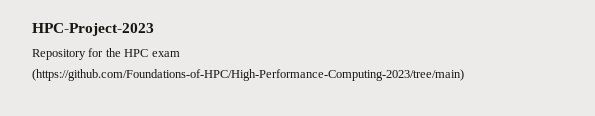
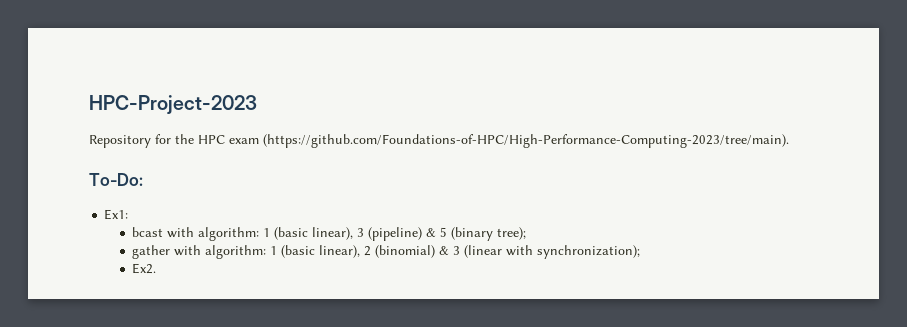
[32,69,464,81] (https://github.com/Foundations-of-HPC/High-Performance-Computing-2023/tree/main) -> [263,134,789,148] [89,173,143,186] [104,209,129,220] [132,227,527,241] [132,245,641,259] [132,263,157,274] (https://github.com/Foundations-of-HPC/High-Performance-Computing-2023/tree/main). // To-Do: // Ex1: // bcast with algorithm: 1 (basic linear), 3 (pipeline) & 5 (binary tree); // gather with algorithm: 1 (basic linear), 2 (binomial) & 3 (linear with synchronization); // Ex2.

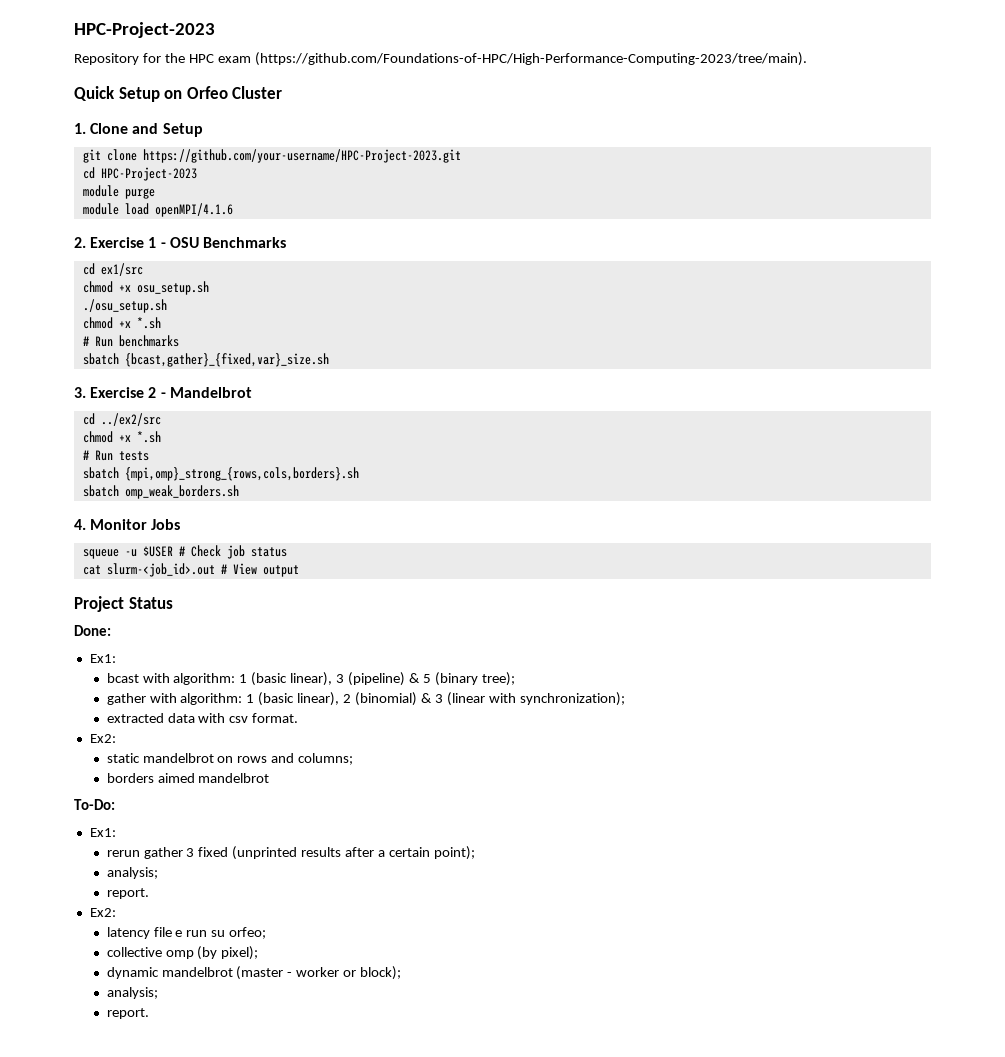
[89,173,143,186] To-Do: -> [74,86,283,102] [74,123,203,137] [82,149,461,163] [82,167,197,181] [82,185,155,199] [82,203,233,217] [74,237,286,248] [82,263,143,276] [82,281,209,295] [82,299,167,313] [82,317,161,329] [82,335,179,347] [82,353,329,367] [74,387,252,398] [82,413,161,426] [82,431,161,443] [82,450,149,461] [82,467,359,481] [82,485,239,499] [74,519,181,530] [82,545,287,559] [82,563,299,577] [74,596,173,612] [74,625,111,636] Quick Setup on Orfeo Cluster // 1. Clone and Setup // git clone https://github.com/your-username/HPC-Project-2023.git // cd HPC-Project-2023 // module purge // module load openMPI/4.1.6 // 2. Exercise 1 - OSU Benchmarks // cd ex1/src // chmod +x osu_setup.sh // ./osu_setup.sh // chmod +x *.sh // # Run benchmarks // sbatch {bcast,gather}_{fixed,var}_size.sh // 3. Exercise 2 - Mandelbrot // cd ../ex2/src // chmod +x *.sh // # Run tests // sbatch {mpi,omp}_strong_{rows,cols,borders}.sh // sbatch omp_weak_borders.sh // 4. Monitor Jobs // squeue -u $USER # Check job status // cat slurm-<job_id>.out # View output // Project Status // Done:
[132,263,157,274] Ex2. -> [106,713,299,723] [89,734,116,743] [106,753,354,765] [106,773,270,783] [74,799,115,810] [89,828,116,837] [106,846,475,860] [106,867,158,879] [106,888,149,899] [89,908,116,917] [106,927,267,939] [106,946,259,960] [106,966,402,980] [106,987,158,999] [106,1008,149,1019] extracted data with csv format. // Ex2: // static mandelbrot on rows and columns; // borders aimed mandelbrot // To-Do: // Ex1: // rerun gather 3 fixed (unprinted results after a certain point); // analysis; // report. // Ex2: // latency file e run su orfeo; // collective omp (by pixel); // dynamic mandelbrot (master - worker or block); // analysis; // report.

